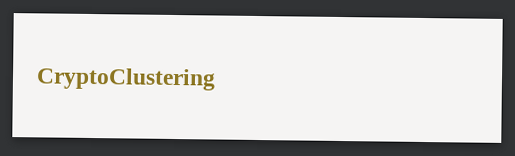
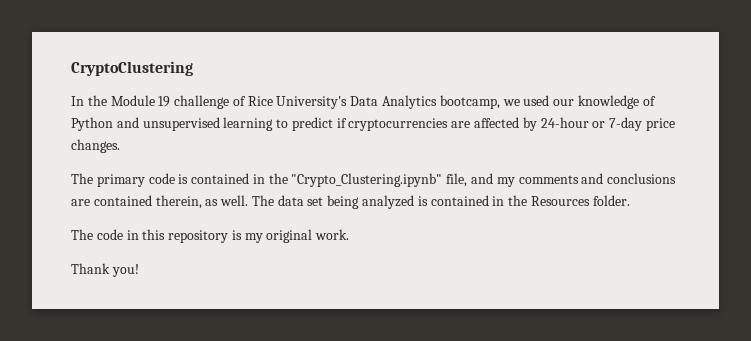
(216, 79) none -> [71,95,656,109] [71,117,675,131] [71,139,120,153] [71,173,677,187] [71,195,630,209] [71,229,350,243] [71,263,139,277] // In the Module 19 challenge of Rice University's Data Analytics bootcamp, we used our knowledge of Python and unsupervised learning to predict if cryptocurrencies are affected by 24-hour or 7-day price changes. // The primary code is contained in the "Crypto_Clustering.ipynb" file, and my comments and conclusions are contained therein, as well. The data set being analyzed is contained in the Resources folder. // The code in this repository is my original work. // Thank you!

